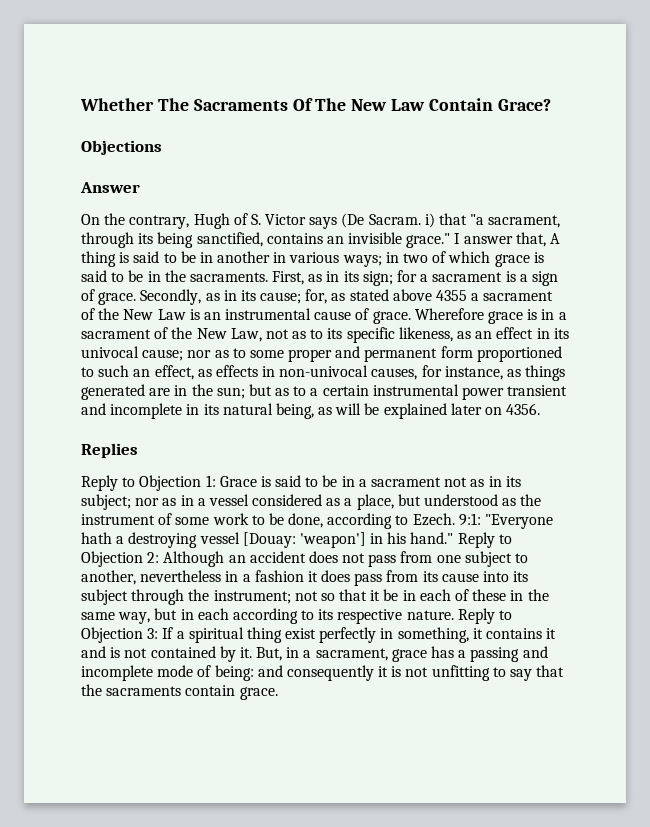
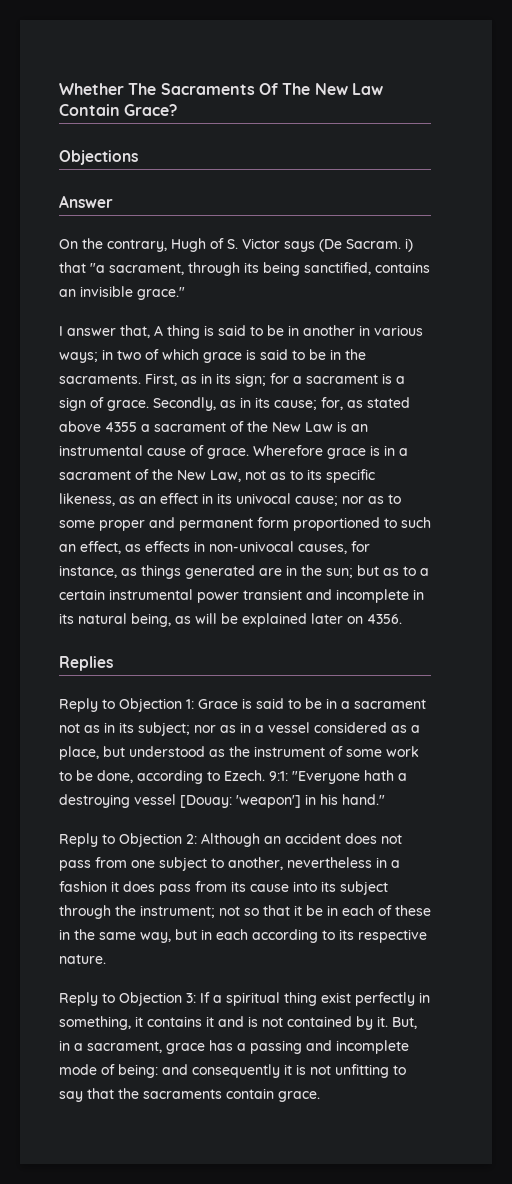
(451, 240) none -> (185, 293) //
(454, 538) none -> (385, 799) //
(454, 615) none -> (106, 959) //

